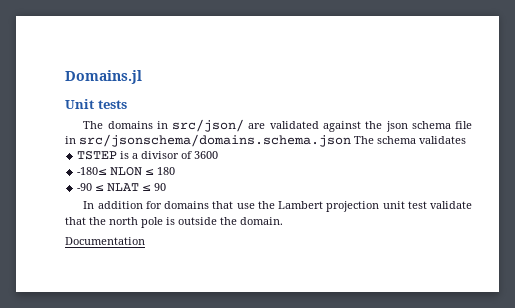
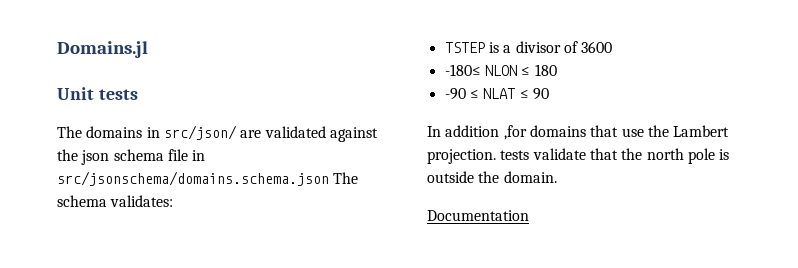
[419,136,466,144] validates -> [110,195,174,207] validates:
[145,201,162,209] for -> [503,125,527,140] ,for
[326,201,427,212] projection unit test -> [427,149,530,164] projection. tests

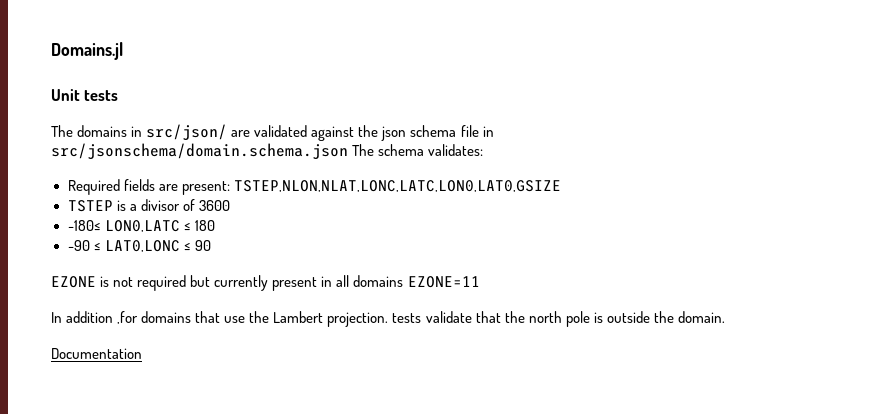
[57,171,329,186] src/jsonschema/domains.schema.json -> [51,143,348,159] src/jsonschema/domain.schema.json
(174, 201) none -> [67,179,561,195] // Required fields are present: TSTEP,NLON,NLAT,LONC,LATC,LON0,LAT0,GSIZE
[484,65,517,76] NLON -> [104,220,180,232] LON0,LATC
[483,88,516,99] NLAT -> [104,240,180,252] LAT0,LONC
(549, 94) none -> [51,275,480,291] // EZONE is not required but currently present in all domains EZONE=11

